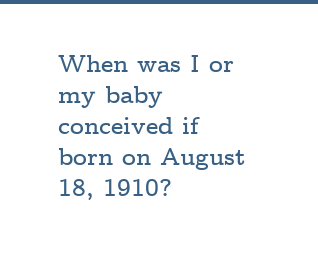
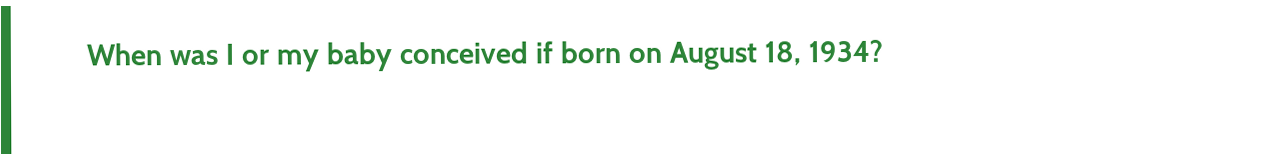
[103,179,172,196] 1910? -> [807,39,883,63] 1934?

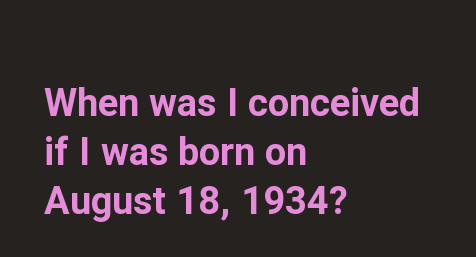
[240,41,553,72] or my baby conceived if -> [247,87,420,116] [44,135,168,165] conceived if I was

